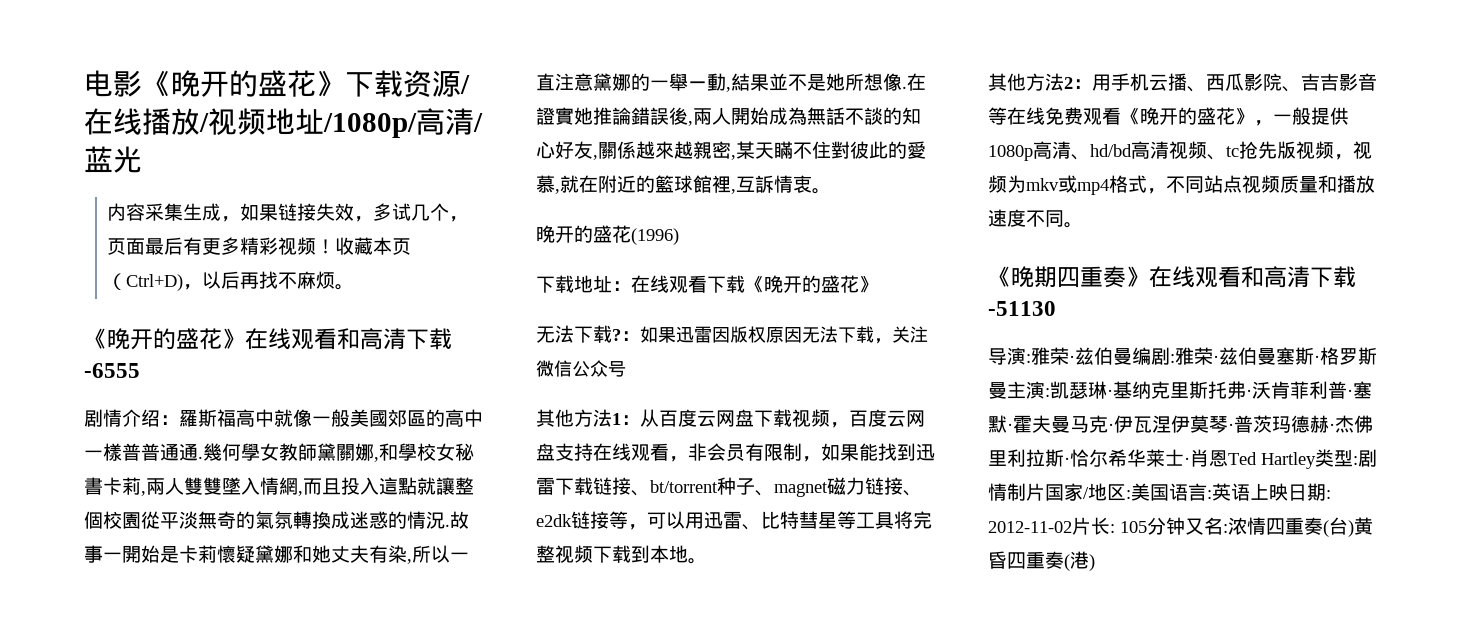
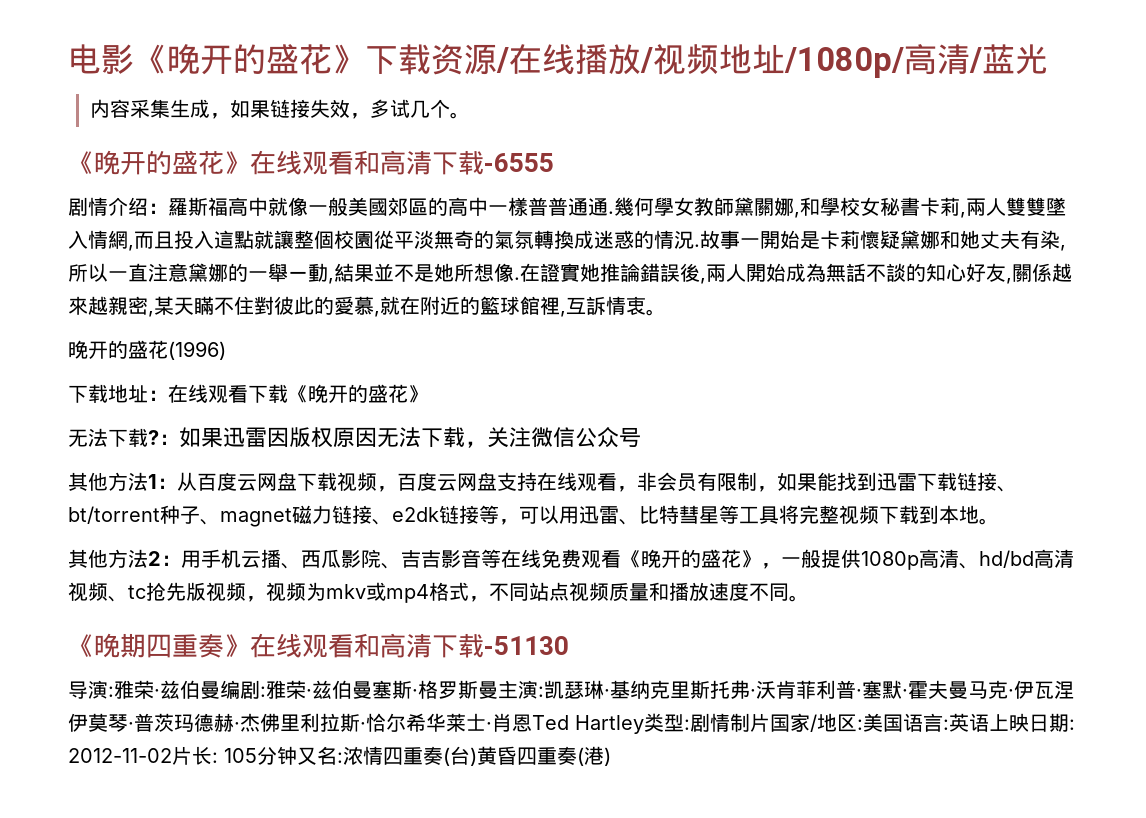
[449,216,469,222] [107,237,412,255] [107,271,336,291] ，页面最后有更多精彩视频！收藏本页（Ctrl+D)，以后再找不麻烦 -> (451, 108) none

